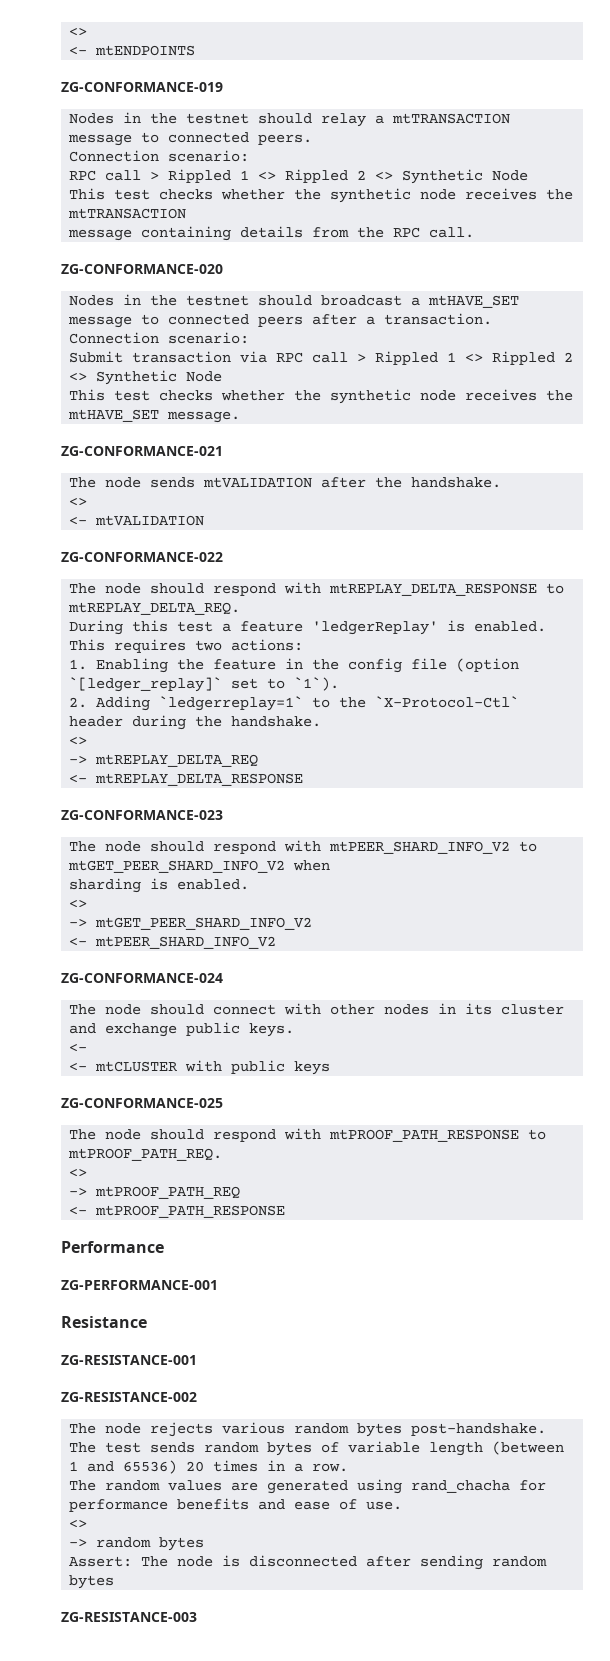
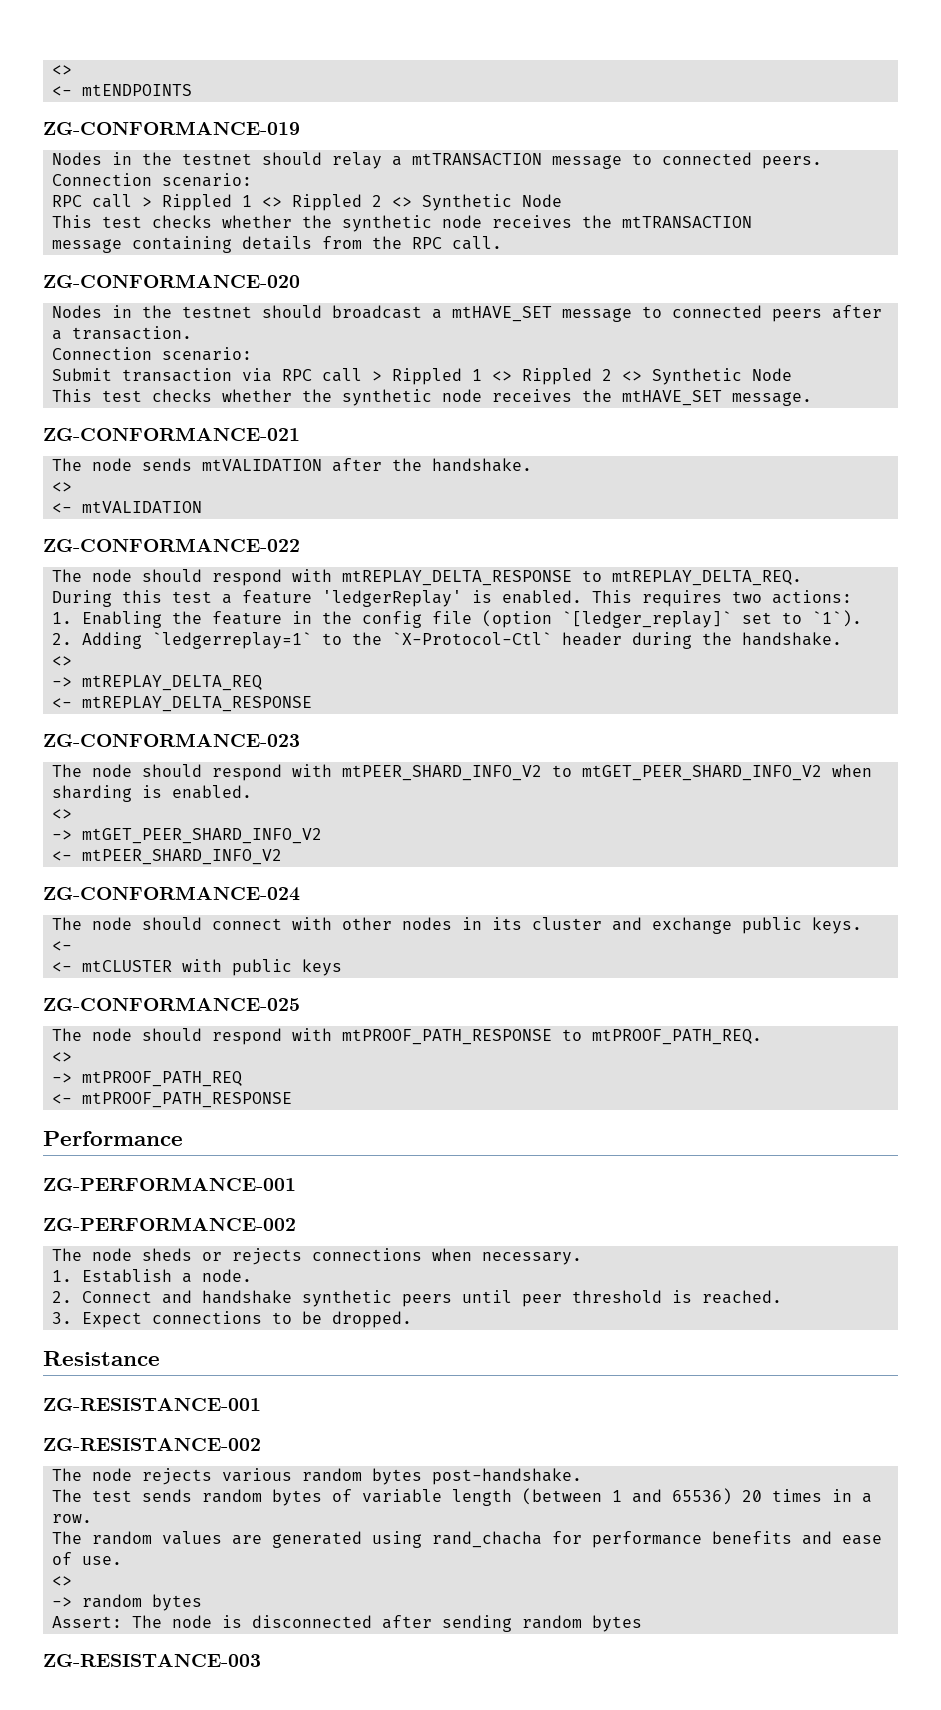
(218, 1285) none -> [43,1217,296,1231] [52,1248,583,1265] [52,1269,253,1283] [52,1290,783,1307] [52,1311,413,1328] // ZG-PERFORMANCE-002 // The node sheds or rejects connections when necessary. // 1. Establish a node. // 2. Connect and handshake synthetic peers until peer threshold is reached. // 3. Expect connections to be dropped.

